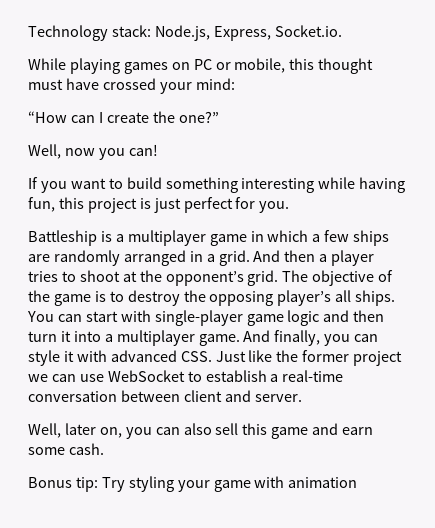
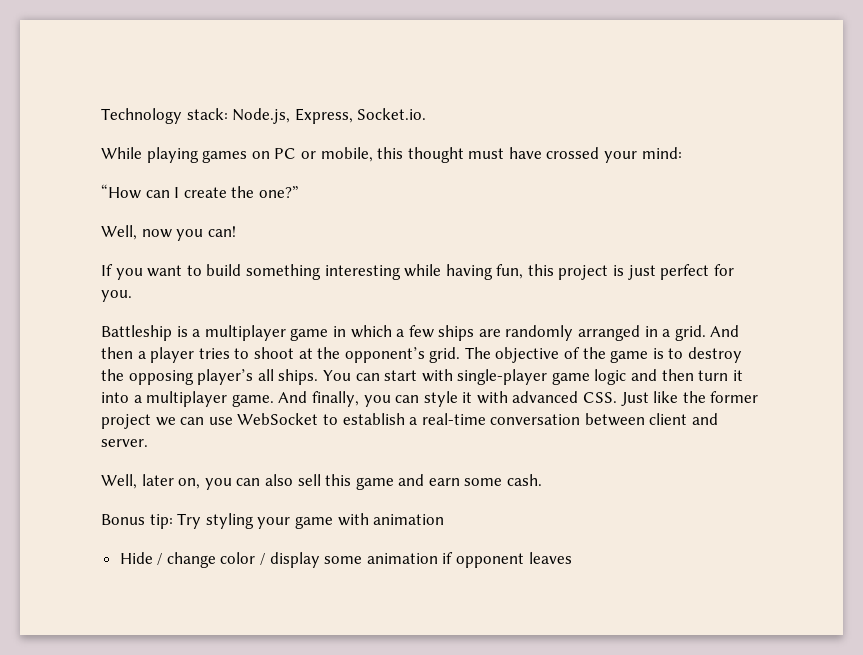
(358, 482) none -> [119,552,572,568] // Hide / change color / display some animation if opponent leaves

